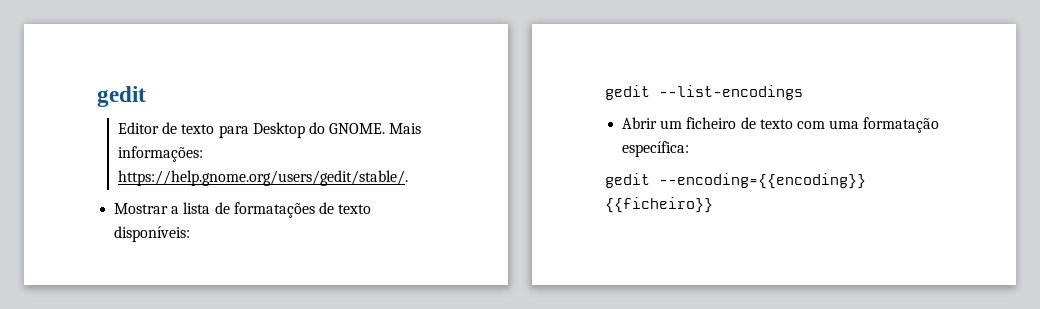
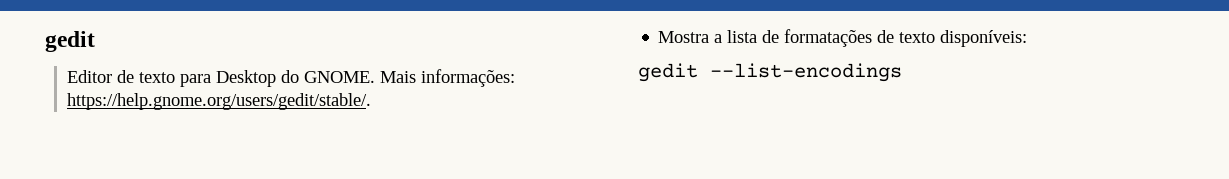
[114,203,169,214] Mostrar -> [658,31,710,43] Mostra
[622,117,940,133] [622,141,690,157] [605,173,866,189] [605,197,713,213] // Abrir um ficheiro de texto com uma formatação específica: // gedit --encoding={{encoding}} {{ficheiro}} -> (902, 72) none

